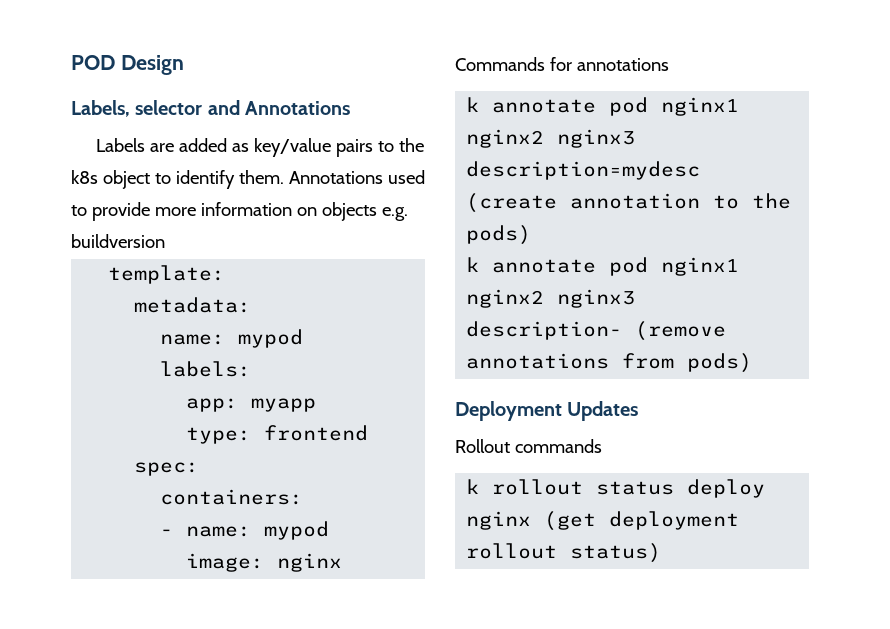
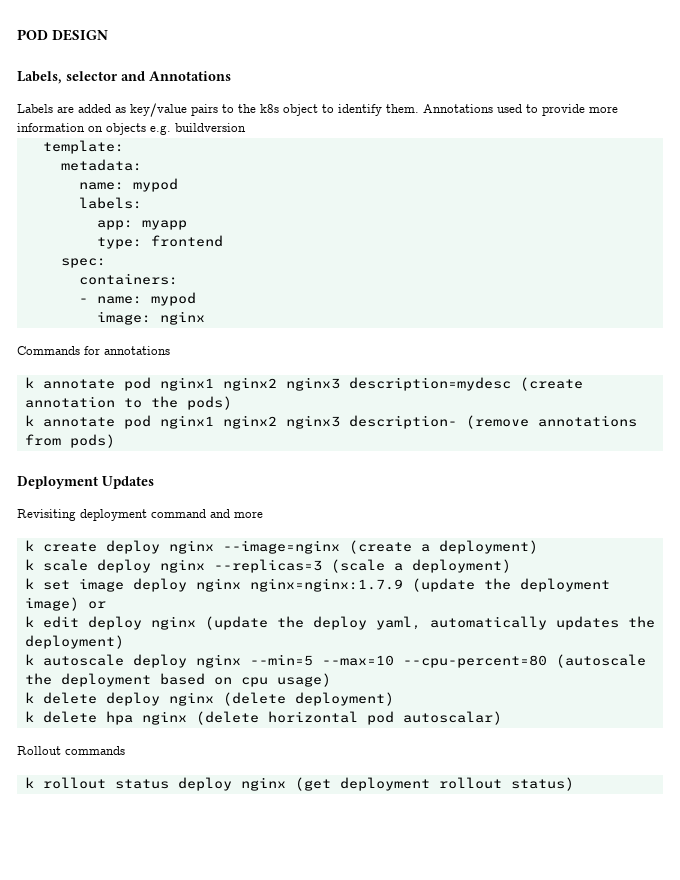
[120,55,184,75] Design -> [52,29,109,41] DESIGN
(639, 411) none -> [17,509,263,521] [24,540,538,554] [24,559,511,573] [24,578,610,592] [24,597,106,611] [24,616,655,630] [24,635,124,649] [24,654,646,668] [24,673,331,687] [24,692,394,706] [24,711,502,725] // Revisiting deployment command and more // k create deploy nginx --image=nginx (create a deployment) // k scale deploy nginx --replicas=3 (scale a deployment) // k set image deploy nginx nginx=nginx:1.7.9 (update the deployment image) or // k edit deploy nginx (update the deploy yaml, automatically updates the deployment) // k autoscale deploy nginx --min=5 --max=10 --cpu-percent=80 (autoscale the deployment based on cpu usage) // k delete deploy nginx (delete deployment) // k delete hpa nginx (delete horizontal pod autoscalar)

